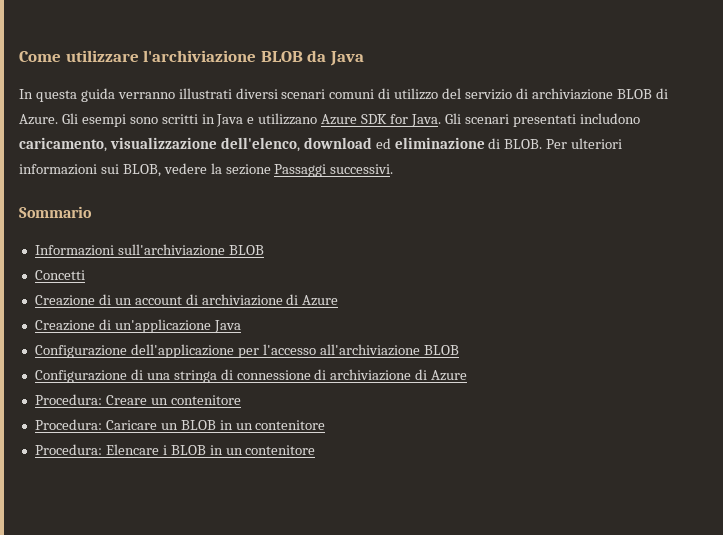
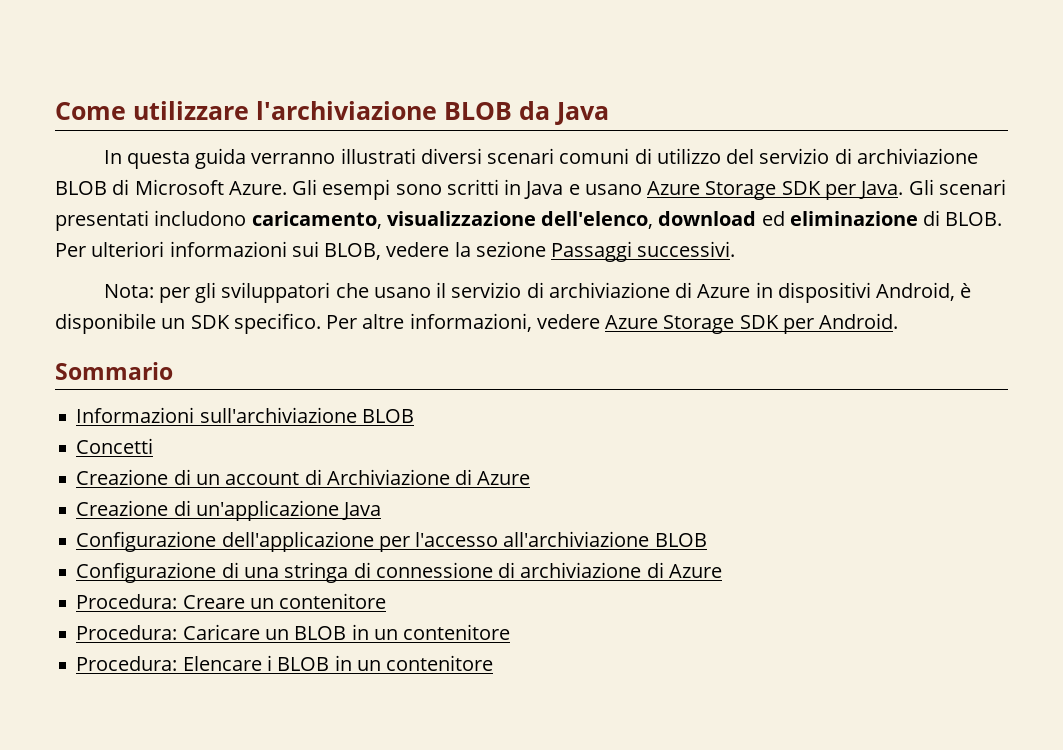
(668, 93) none -> [134,179,224,195] Microsoft
[258,113,409,125] utilizzano Azure SDK for -> [584,181,856,200] usano Azure Storage SDK per
(394, 169) none -> [103,282,972,303] [55,313,899,334] // Nota: per gli sviluppatori che usano il servizio di archiviazione di Azure in dispositivi Android, è disponibile un SDK specifico. Per altre informazioni, vedere Azure Storage SDK per Android.
[201,294,283,306] archiviazione -> [326,469,450,485] Archiviazione

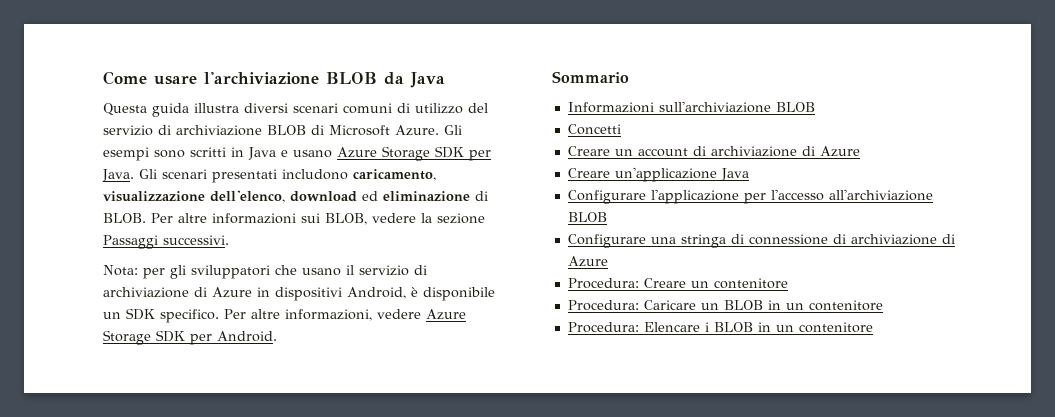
[133,101,249,120] utilizzare -> [154,75,197,85] usare
[103,148,416,169] In questa guida verranno illustrati -> [103,103,239,117] Questa guida illustra
[91,241,165,257] ulteriori -> [178,213,207,223] altre
[76,469,191,485] Creazione di -> [567,146,610,156] Creare
[326,469,531,485] [76,500,191,516] Archiviazione di Azure // Creazione di -> [710,146,860,157] [567,168,610,178] archiviazione di Azure // Creare
[76,531,374,552] Configurazione dell'applicazione -> [567,189,739,204] Configurare l'applicazione
[76,562,239,583] Configurazione di -> [567,234,646,248] Configurare

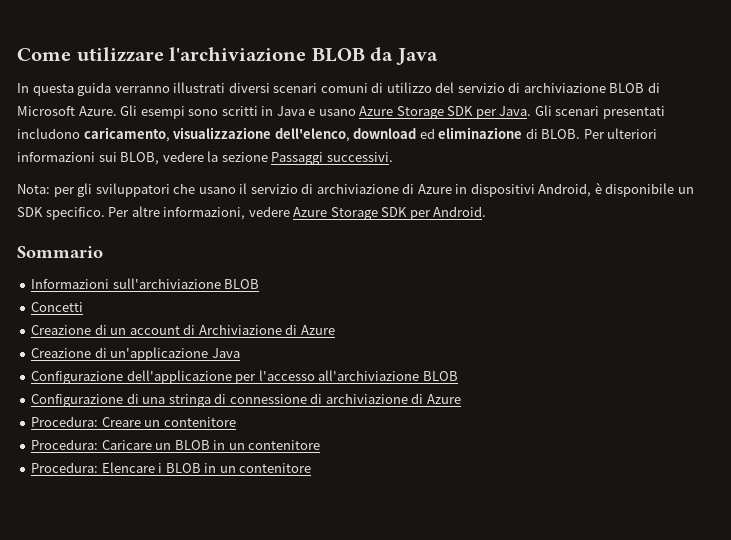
[154,75,197,85] usare -> [76,47,164,62] utilizzare
[103,103,239,117] Questa guida illustra -> [17,82,226,96] In questa guida verranno illustrati
[178,213,207,223] altre -> [607,128,658,139] ulteriori
[567,146,610,156] Creare -> [31,324,107,335] Creazione di
[710,146,860,157] [567,168,610,178] archiviazione di Azure // Creare -> [198,324,335,335] [31,347,107,358] Archiviazione di Azure // Creazione di
[567,189,739,204] Configurare l'applicazione -> [31,370,232,384] Configurazione dell'applicazione
[567,234,646,248] Configurare -> [31,393,139,407] Configurazione di

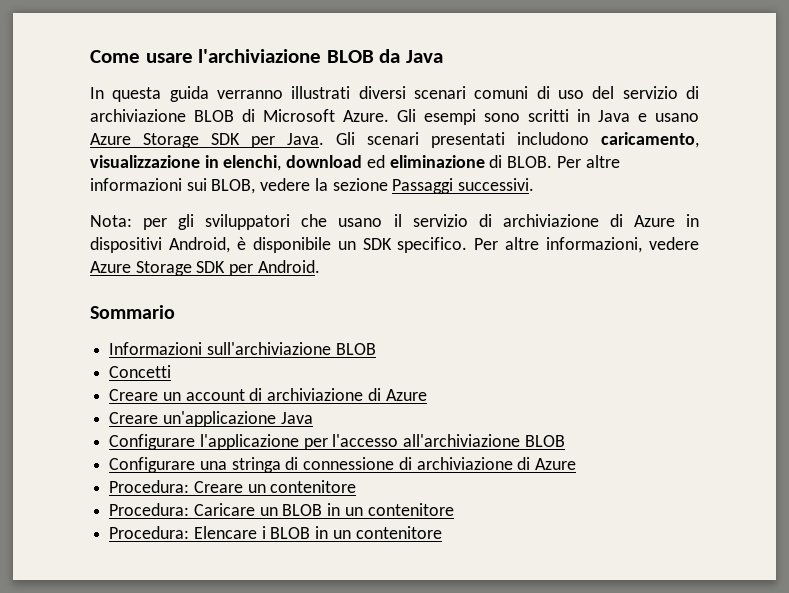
[76,47,164,62] utilizzare -> [145,53,193,63] usare
[386,82,432,93] utilizzo -> [558,90,584,99] uso
[274,128,350,142] dell'elenco, -> [204,155,282,171] in elenchi,
[607,128,658,139] ulteriori -> [585,155,620,168] altre
[31,324,107,335] Creazione di -> [109,389,159,401] Creare
[198,324,335,335] [31,347,107,358] Archiviazione di Azure // Creazione di -> [267,388,427,401] [109,412,159,424] archiviazione di Azure // Creare
[31,370,232,384] Configurazione dell'applicazione -> [109,434,299,450] Configurare l'applicazione
[31,393,139,407] Configurazione di -> [109,457,196,473] Configurare

